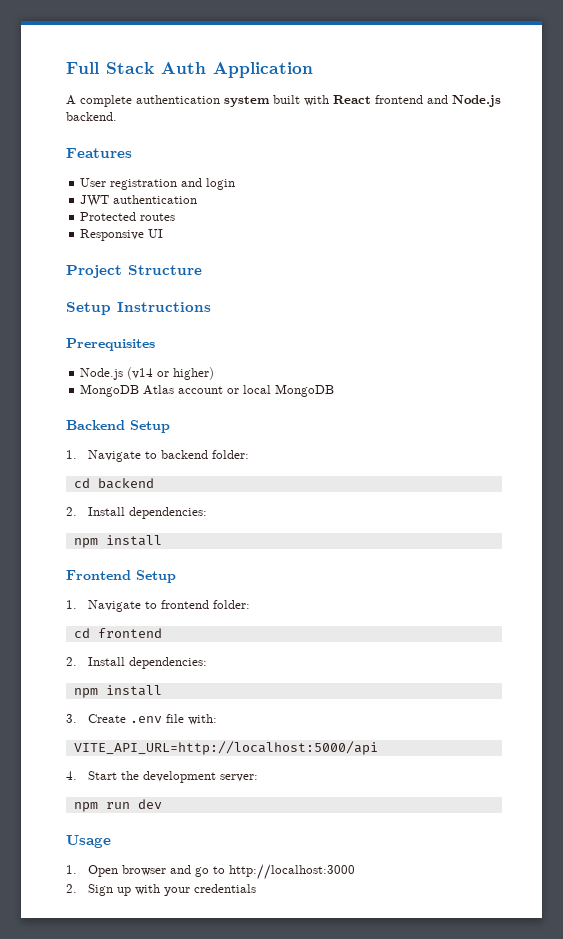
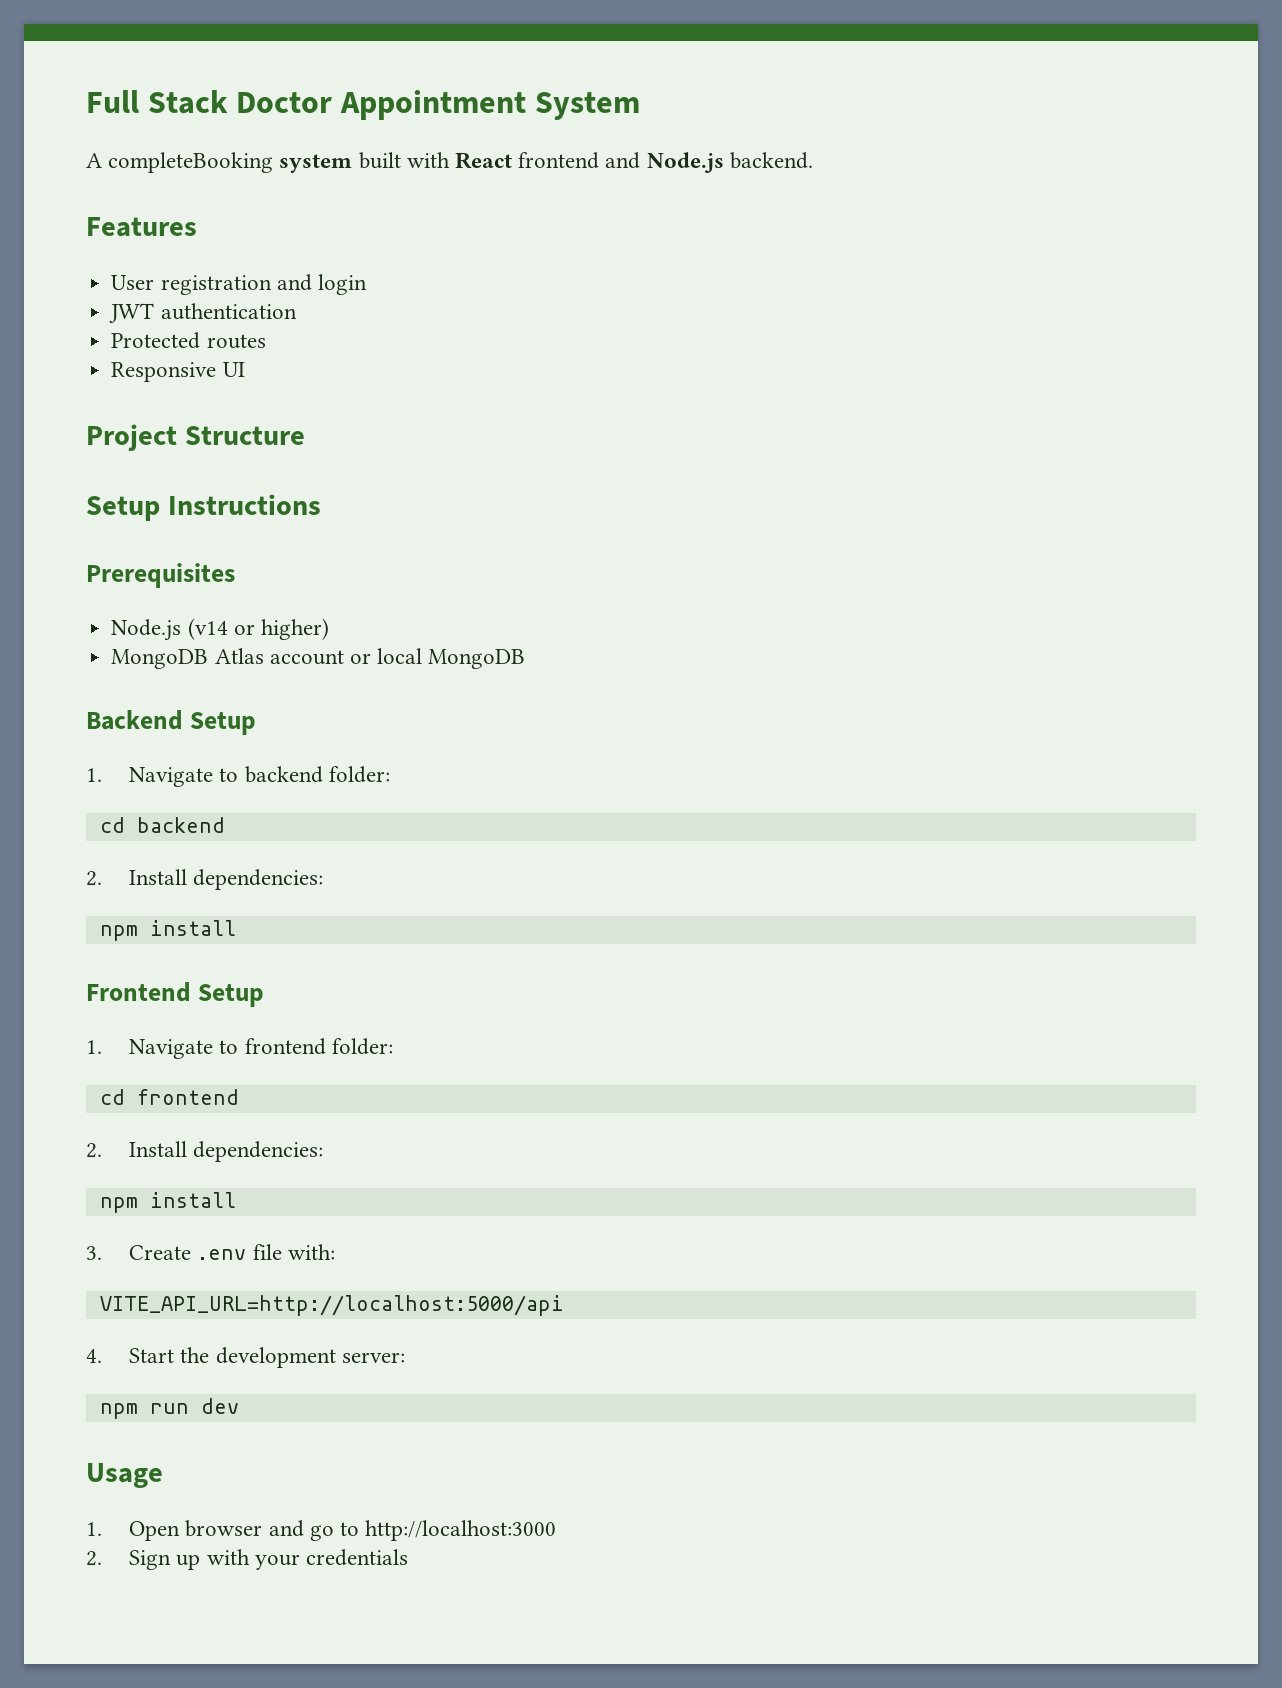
[161,62,313,78] Auth Application -> [236,90,640,120] Doctor Appointment System
[80,95,220,107] complete authentication -> [108,152,274,173] completeBooking

